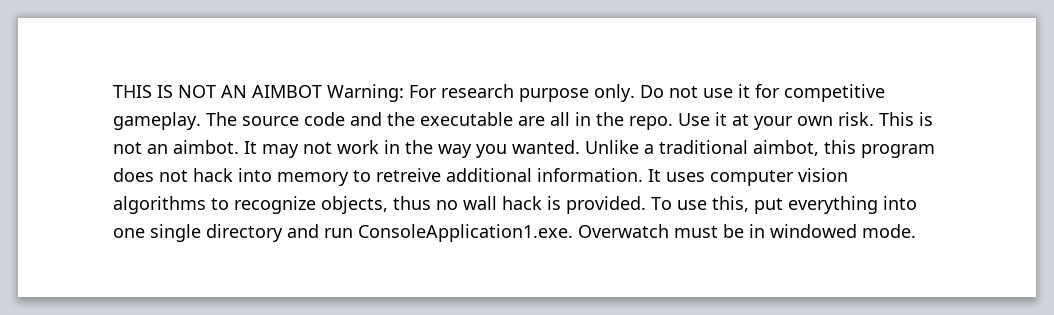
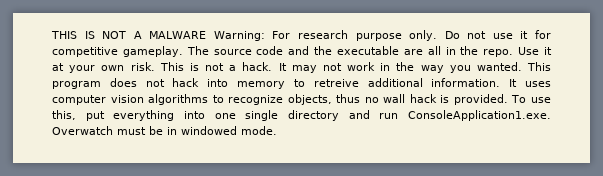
[221,85,322,98] AN AIMBOT -> [133,31,207,39] A MALWARE
[147,140,239,154] an aimbot. -> [229,62,273,71] a hack.
[585,140,856,156] Unlike a traditional aimbot, this -> [527,62,552,71] This

